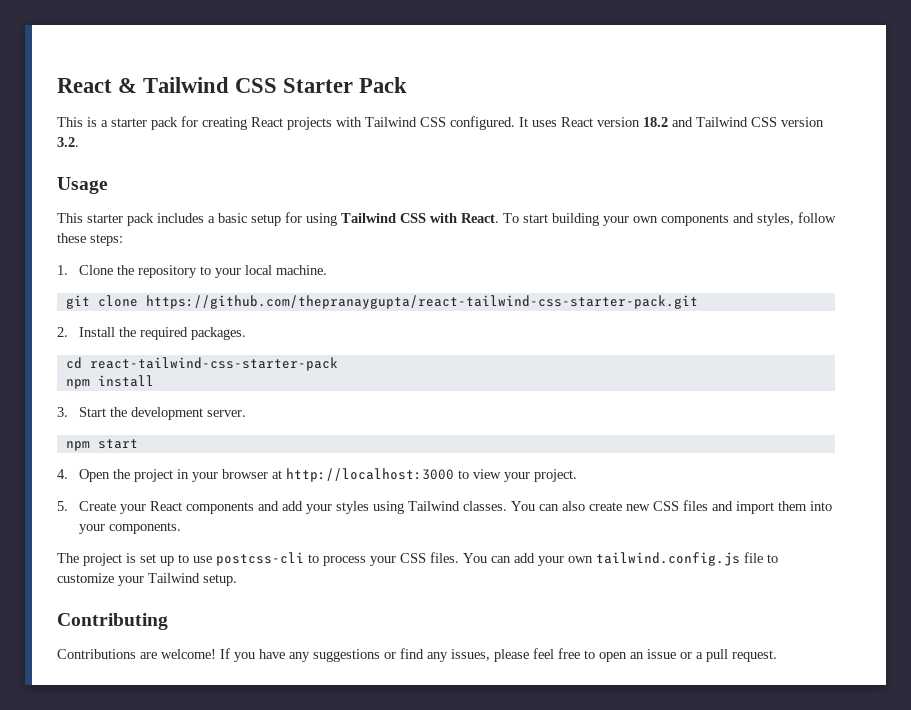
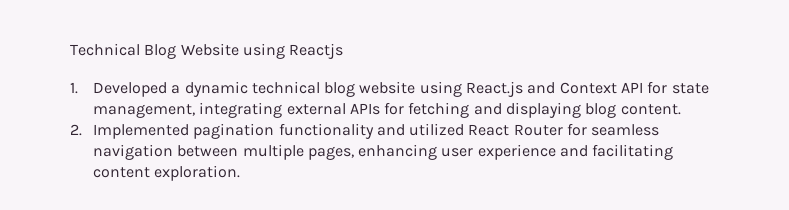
[57,77,408,93] [57,116,824,130] [57,137,79,147] [57,177,108,194] [57,212,836,226] [57,233,123,246] [57,265,327,278] [65,295,698,309] [57,327,246,340] [65,357,338,371] [65,375,154,389] [57,407,246,420] [65,439,138,451] [57,468,577,482] [57,500,832,514] [78,522,181,534] [57,552,778,566] [57,573,237,586] [57,613,168,630] [57,648,777,662] React & Tailwind CSS Starter Pack // This is a starter pack for creating React projects with Tailwind CSS configured. It uses React version 18.2 and Tailwind CSS version 3.2. // Usage // This starter pack includes a basic setup for using Tailwind CSS with React. To start building your own components and styles, follow these steps: // 1. Clone the repository to your local machine. // git clone https://github.com/thepranaygupta/react-tailwind-css-starter-pack.git // 2. Install the required packages. // cd react-tailwind-css-starter-pack // npm install // 3. Start the development server. // npm start // 4. Open the project in your browser at http://localhost:3000 to view your project. // 5. Create your React components and add your styles using Tailwind classes. You can also create new CSS files and import them into your components. // The project is set up to use postcss-cli to process your CSS files. You can add your own tailwind.config.js file to customize your Tailwind setup. // Contributing // Contributions are welcome! If you have any suggestions or find any issues, please feel free to open an issue or a pull request. -> [70,43,344,59] [70,81,709,97] [92,102,681,118] [70,123,660,139] [92,144,674,160] [92,165,241,181] Technical Blog Website using Reactjs // 1. Developed a dynamic technical blog website using React.js and Context API for state management, integrating external APIs for fetching and displaying blog content. // 2. Implemented pagination functionality and utilized React Router for seamless navigation between multiple pages, enhancing user experience and facilitating content exploration.

